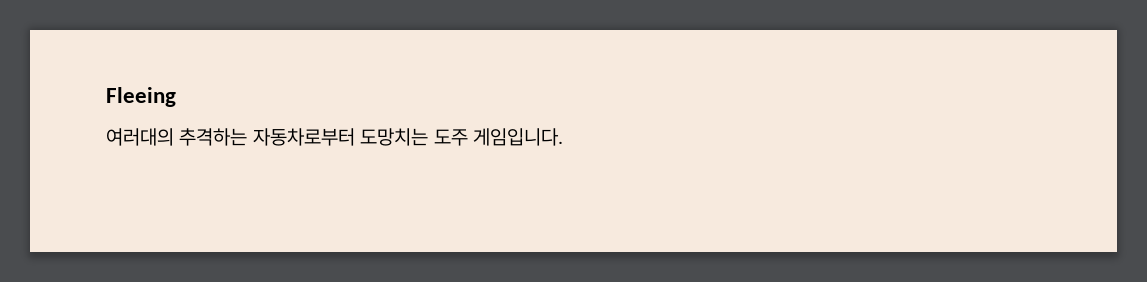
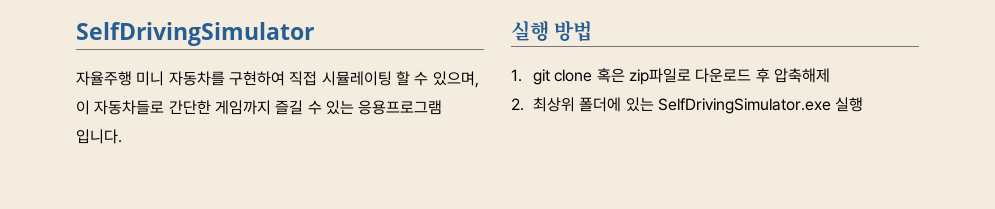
[106,87,176,107] [106,128,563,146] Fleeing // 여러대의 추격하는 자동차로부터 도망치는 도주 게임입니다. -> [76,22,314,46] [76,71,479,88] [76,100,443,115] [76,129,122,144] [511,20,593,42] [511,68,830,85] [511,97,864,114] SelfDrivingSimulator // 자율주행 미니 자동차를 구현하여 직접 시뮬레이팅 할 수 있으며, 이 자동차들로 간단한 게임까지 즐길 수 있는 응용프로그램 입니다. // 실행 방법 // 1. git clone 혹은 zip파일로 다운로드 후 압축해제 // 2. 최상위 폴더에 있는 SelfDrivingSimulator.exe 실행

